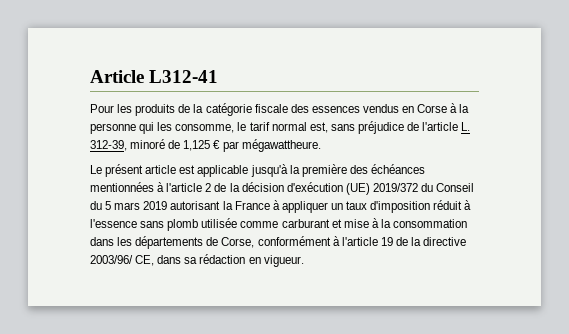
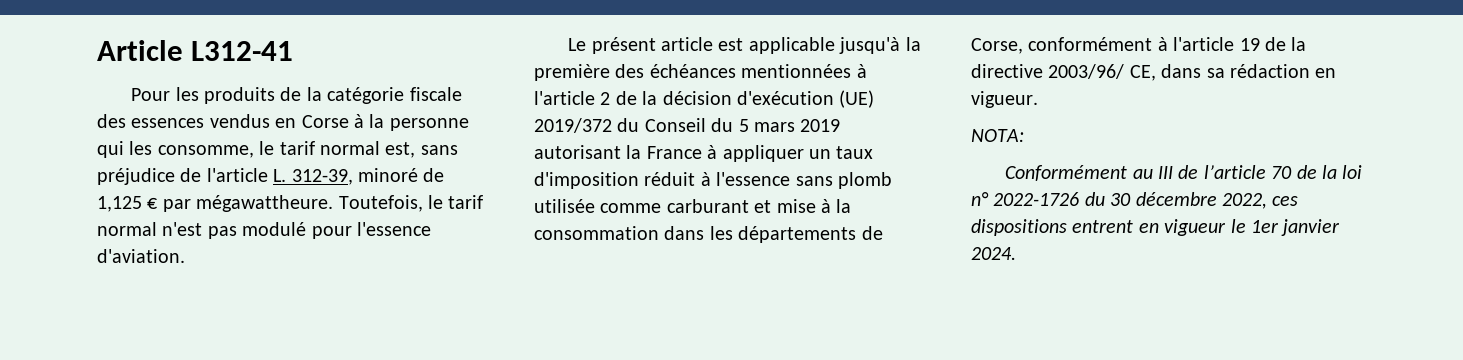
(321, 145) none -> [338,195,484,212] [97,222,431,239] [97,249,185,263] Toutefois, le tarif normal n'est pas modulé pour l'essence d'aviation.
(304, 261) none -> [971,129,1024,142] [1005,165,1363,181] [971,192,1299,209] [971,219,1341,236] [971,247,1016,260] // NOTA: // Conformément au III de l’article 70 de la loi n° 2022-1726 du 30 décembre 2022, ces dispositions entrent en vigueur le 1er janvier 2024.

